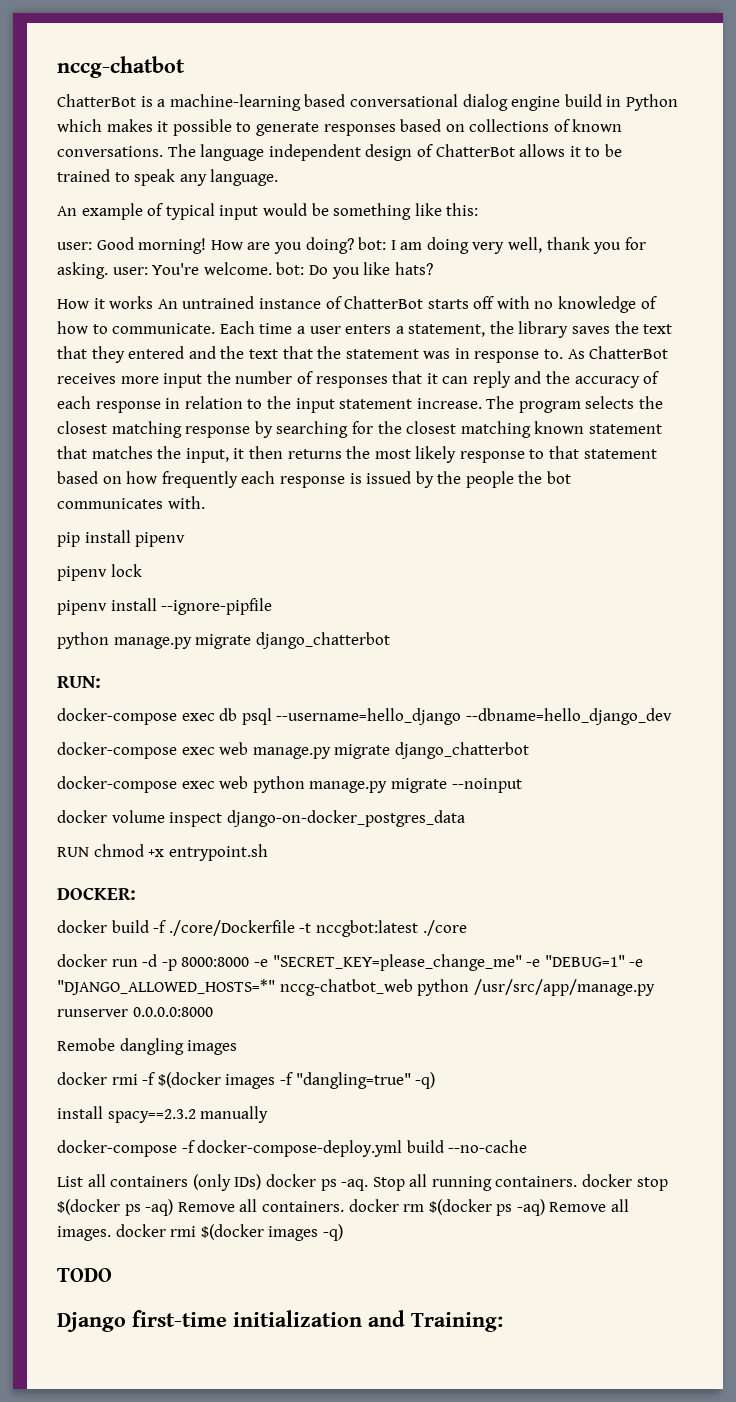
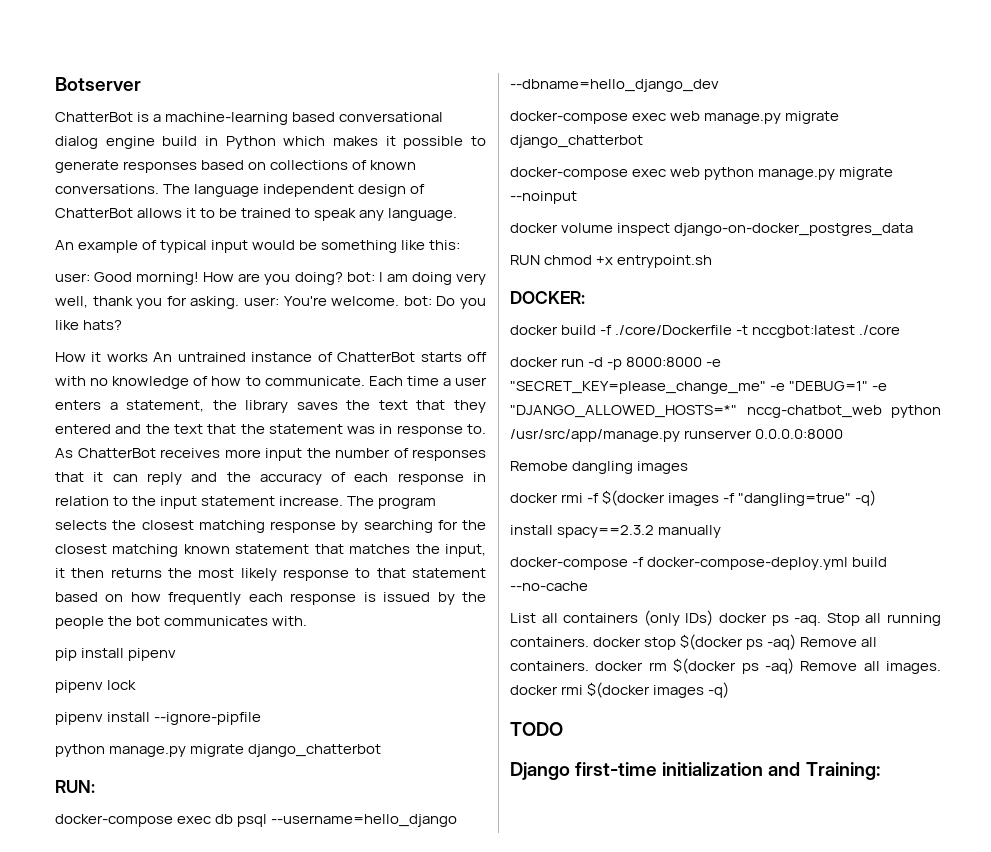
[57,56,185,78] nccg-chatbot -> [55,77,141,91] Botserver

